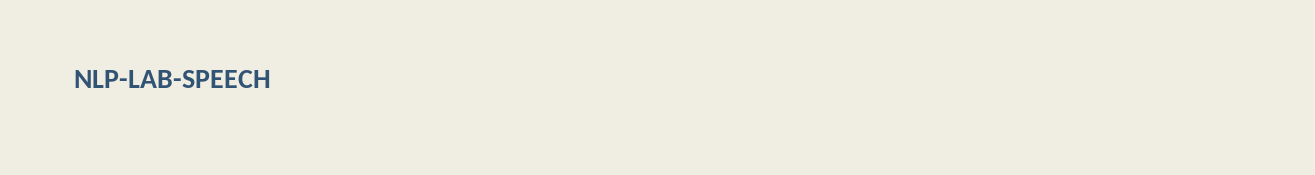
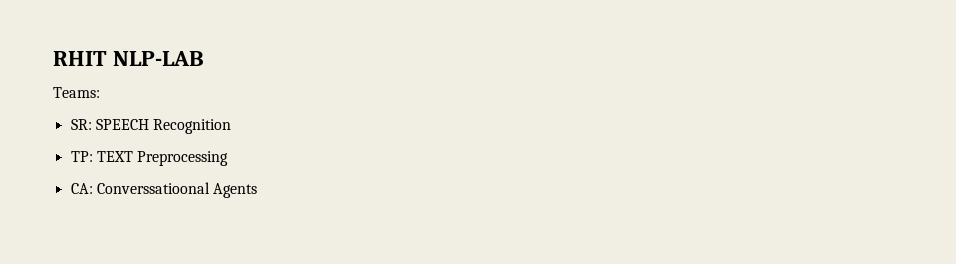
[74,70,271,88] NLP-LAB-SPEECH -> [53,51,205,66] [53,87,100,98] [70,119,232,134] [70,151,229,166] [70,182,258,198] RHIT NLP-LAB // Teams: // SR: SPEECH Recognition // TP: TEXT Preprocessing // CA: Converssatioonal Agents

